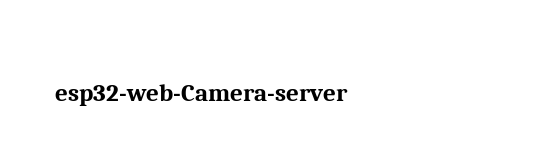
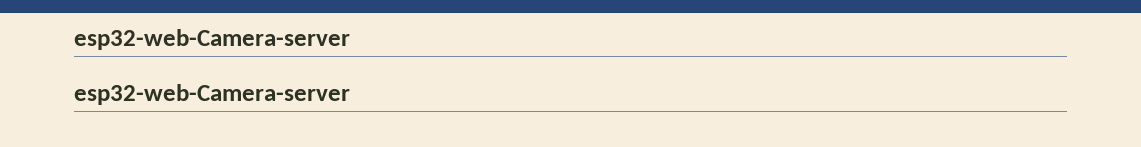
[55,84,348,106] esp32-web-Camera-server -> [74,29,350,50] [74,84,350,105] esp32-web-Camera-server // esp32-web-Camera-server

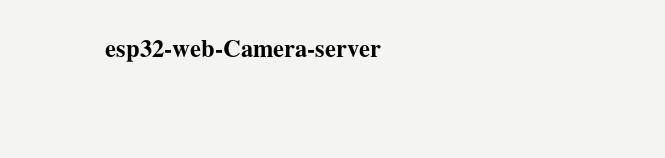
[74,29,350,50] [74,84,350,105] esp32-web-Camera-server // esp32-web-Camera-server -> [105,40,381,62] esp32-web-Camera-server

